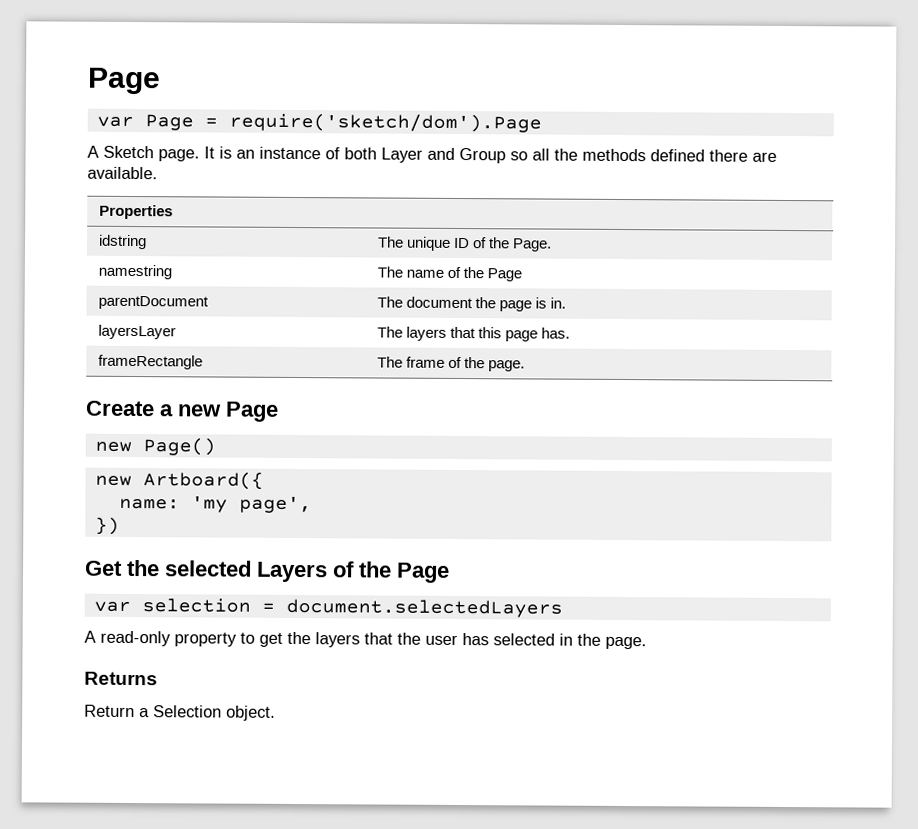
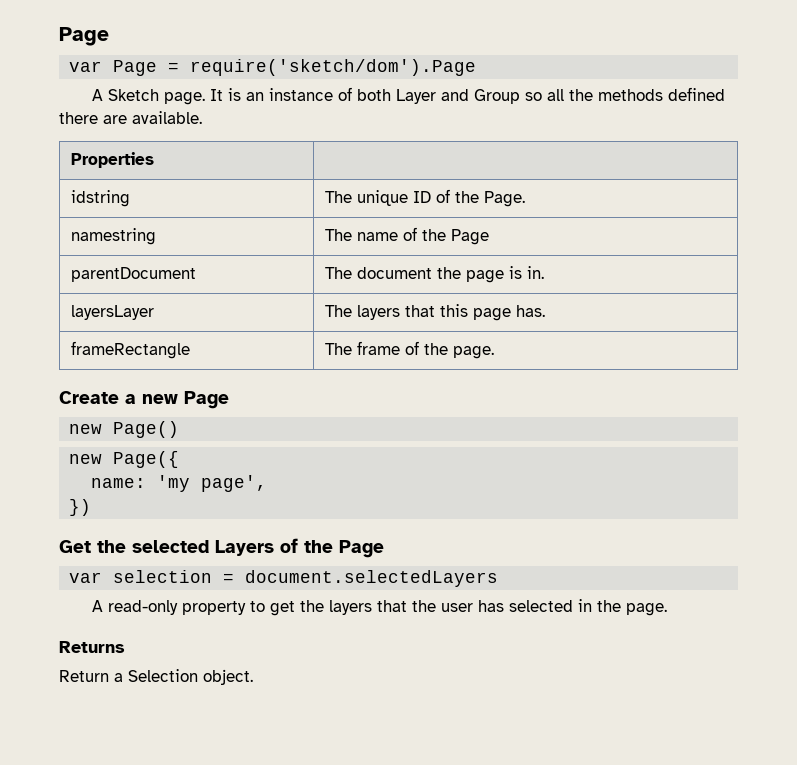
[142,471,264,490] Artboard({ -> [113,451,180,468] Page({

